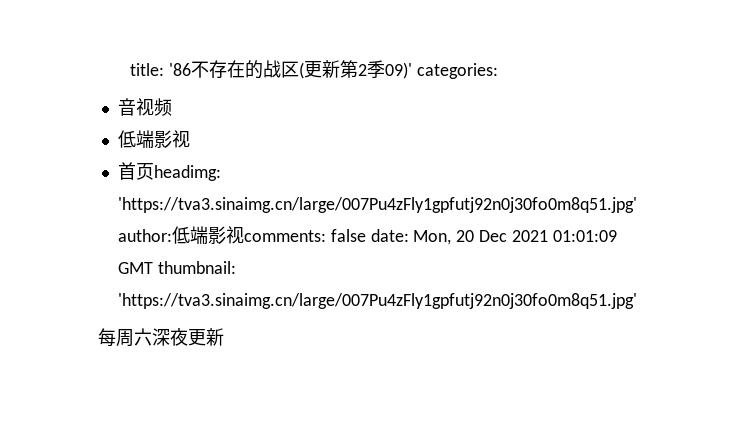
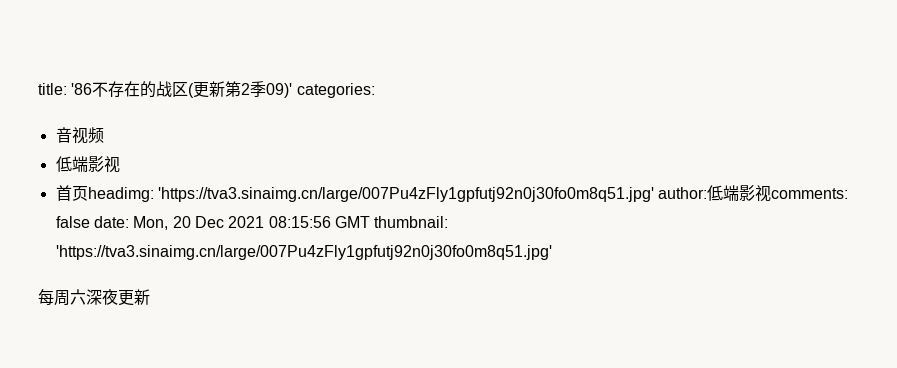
[552,230,617,242] 01:01:09 -> [268,216,331,228] 08:15:56

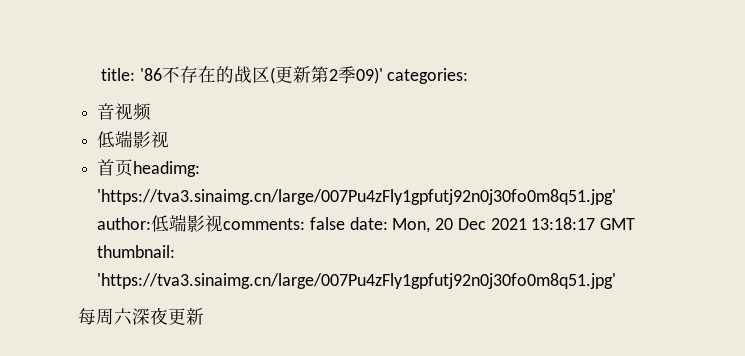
[268,216,331,228] 08:15:56 -> [531,217,596,230] 13:18:17

